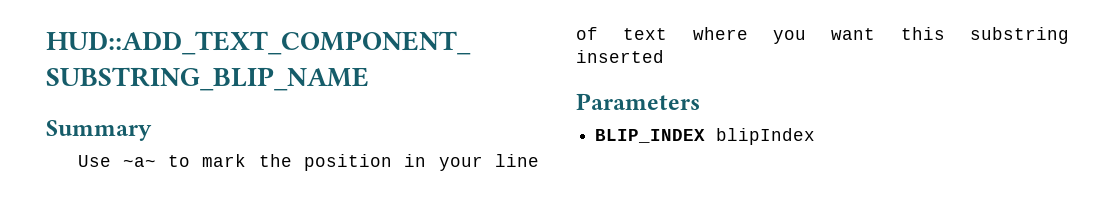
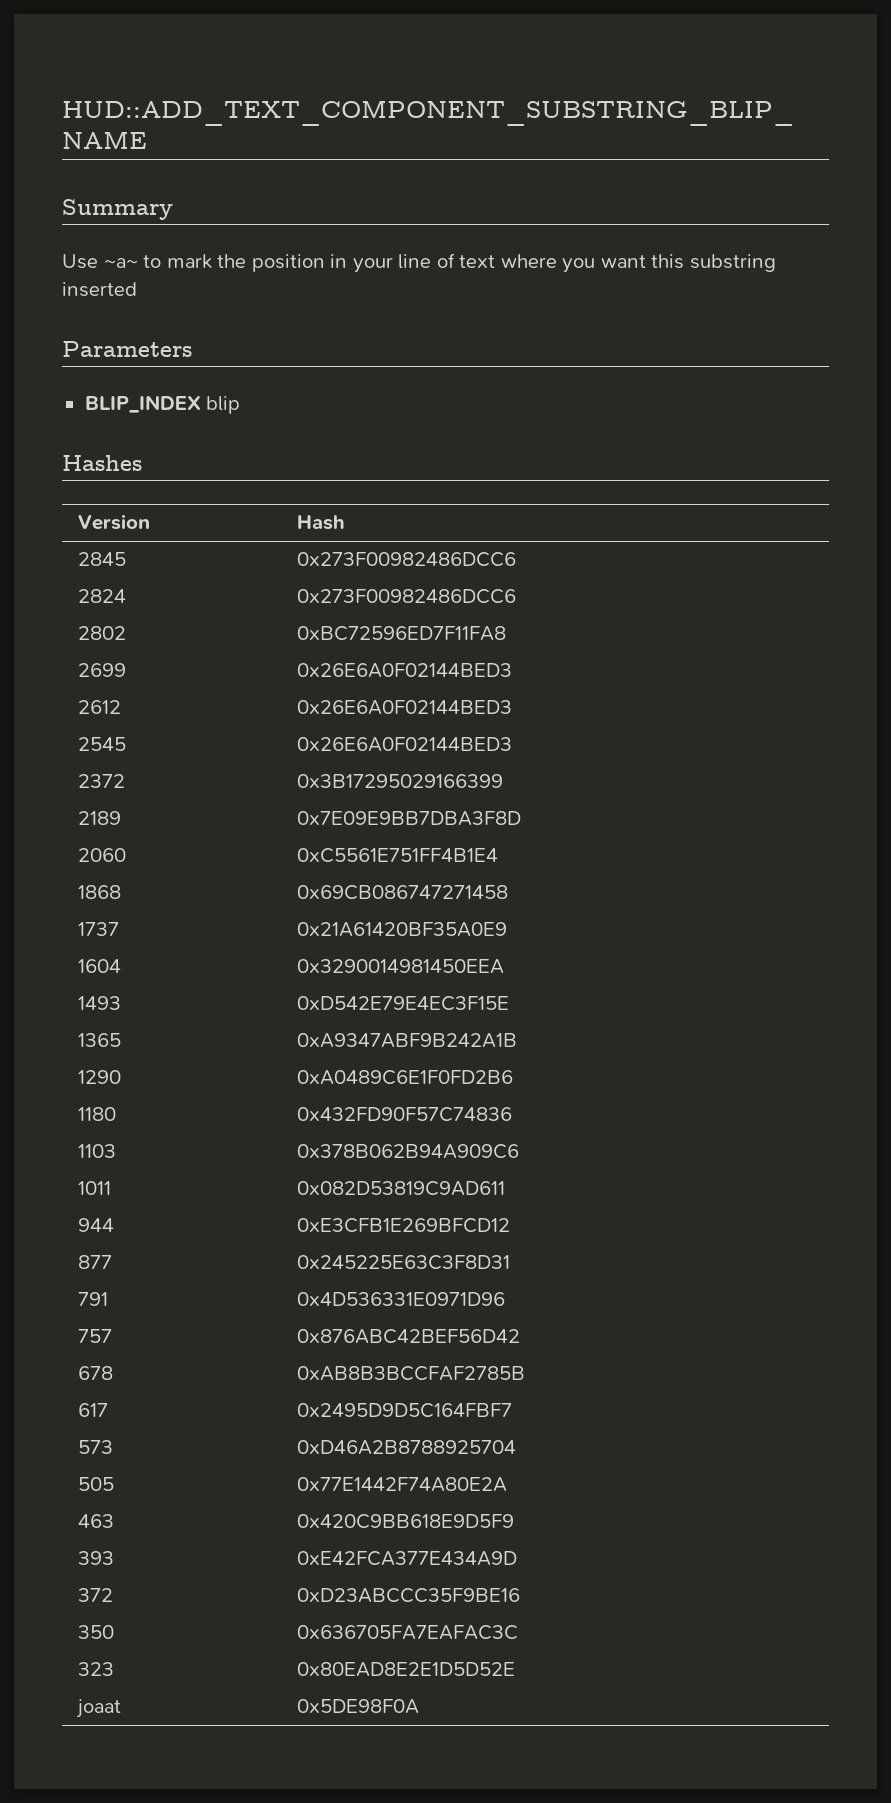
[716,128,816,145] blipIndex -> [206,396,241,414] [62,455,142,471] [77,514,150,530] [296,515,345,530] [77,552,126,566] [296,552,516,567] [77,589,126,603] [296,589,516,604] [77,626,126,640] [296,626,506,641] [77,663,126,677] [296,663,512,678] [77,700,121,714] [296,700,512,715] [77,737,126,751] [296,737,512,752] [77,774,125,788] [296,774,503,788] [77,811,121,825] [296,811,521,826] [77,848,126,862] [296,848,498,863] [77,885,121,899] [296,885,508,900] [77,922,119,936] [296,922,507,937] [77,959,121,973] [296,959,504,974] [77,996,121,1010] [296,996,509,1011] [77,1033,121,1047] [296,1033,517,1048] [77,1070,121,1084] [296,1070,513,1085] [77,1107,116,1121] [296,1107,512,1122] [77,1144,116,1158] [296,1144,519,1159] [77,1181,111,1195] [296,1181,505,1196] [77,1218,114,1232] [296,1218,510,1233] [77,1255,112,1269] [296,1255,510,1270] [77,1292,108,1306] [296,1292,505,1306] [77,1329,112,1343] [296,1329,520,1344] [77,1366,113,1380] [296,1366,525,1381] [77,1403,108,1417] [296,1403,512,1418] [77,1440,113,1454] [296,1440,516,1455] [77,1477,114,1491] [296,1477,507,1492] [77,1514,114,1528] [296,1514,514,1529] [77,1551,114,1565] [296,1551,517,1566] [77,1588,113,1602] [296,1588,520,1603] [77,1625,114,1639] [296,1625,518,1640] [77,1662,114,1676] [296,1662,515,1677] [75,1699,121,1718] [296,1699,419,1714] blip // Hashes // Version | Hash // 2845 | 0x273F00982486DCC6 // 2824 | 0x273F00982486DCC6 // 2802 | 0xBC72596ED7F11FA8 // 2699 | 0x26E6A0F02144BED3 // 2612 | 0x26E6A0F02144BED3 // 2545 | 0x26E6A0F02144BED3 // 2372 | 0x3B17295029166399 // 2189 | 0x7E09E9BB7DBA3F8D // 2060 | 0xC5561E751FF4B1E4 // 1868 | 0x69CB086747271458 // 1737 | 0x21A61420BF35A0E9 // 1604 | 0x3290014981450EEA // 1493 | 0xD542E79E4EC3F15E // 1365 | 0xA9347ABF9B242A1B // 1290 | 0xA0489C6E1F0FD2B6 // 1180 | 0x432FD90F57C74836 // 1103 | 0x378B062B94A909C6 // 1011 | 0x082D53819C9AD611 // 944 | 0xE3CFB1E269BFCD12 // 877 | 0x245225E63C3F8D31 // 791 | 0x4D536331E0971D96 // 757 | 0x876ABC42BEF56D42 // 678 | 0xAB8B3BCCFAF2785B // 617 | 0x2495D9D5C164FBF7 // 573 | 0xD46A2B8788925704 // 505 | 0x77E1442F74A80E2A // 463 | 0x420C9BB618E9D5F9 // 393 | 0xE42FCA377E434A9D // 372 | 0xD23ABCCC35F9BE16 // 350 | 0x636705FA7EAFAC3C // 323 | 0x80EAD8E2E1D5D52E // joaat | 0x5DE98F0A

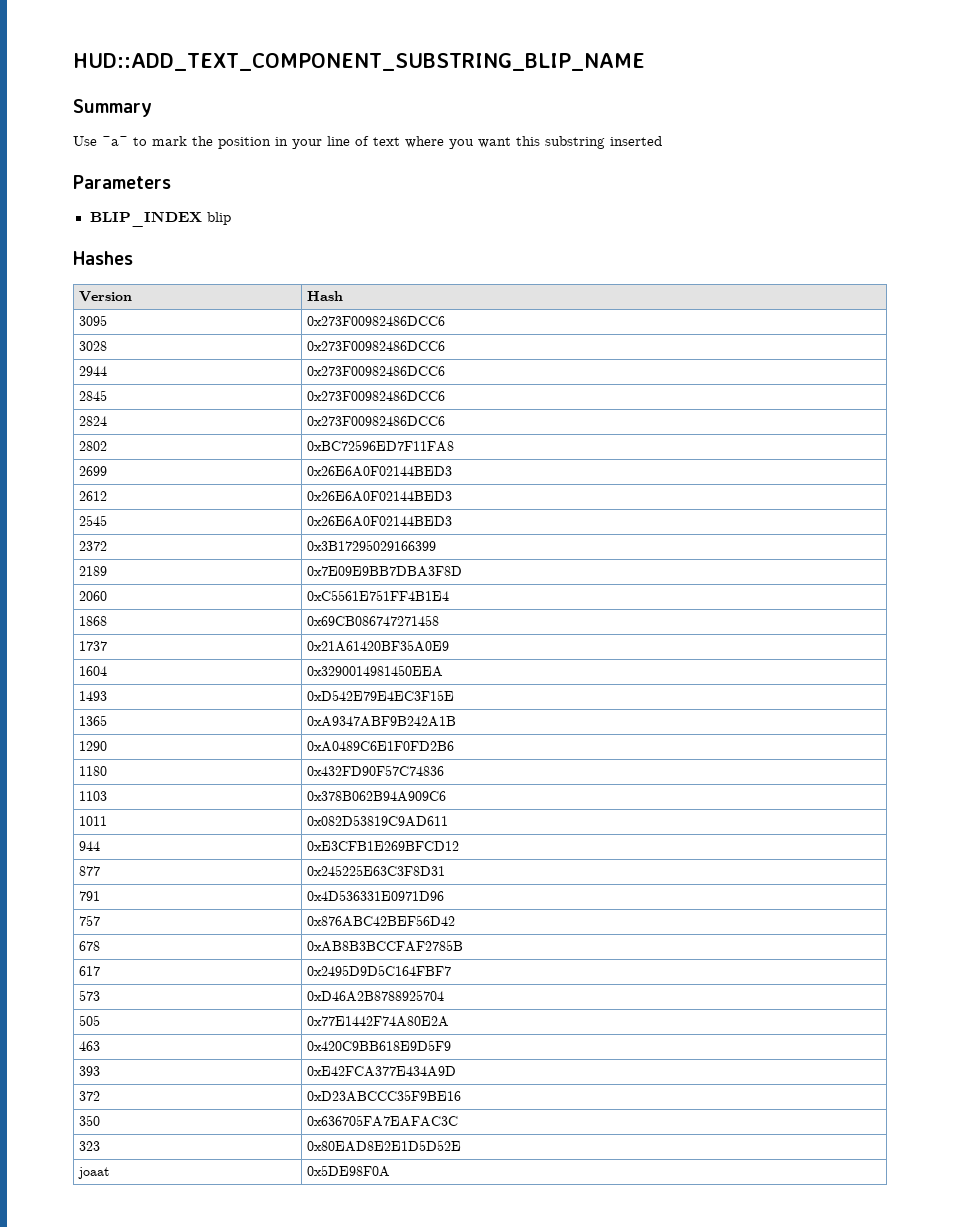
(345, 522) none -> [79,315,108,326] [307,316,446,326] [79,341,108,351] [307,341,446,351] [79,366,108,376] [307,366,446,376] // 3095 | 0x273F00982486DCC6 // 3028 | 0x273F00982486DCC6 // 2944 | 0x273F00982486DCC6

